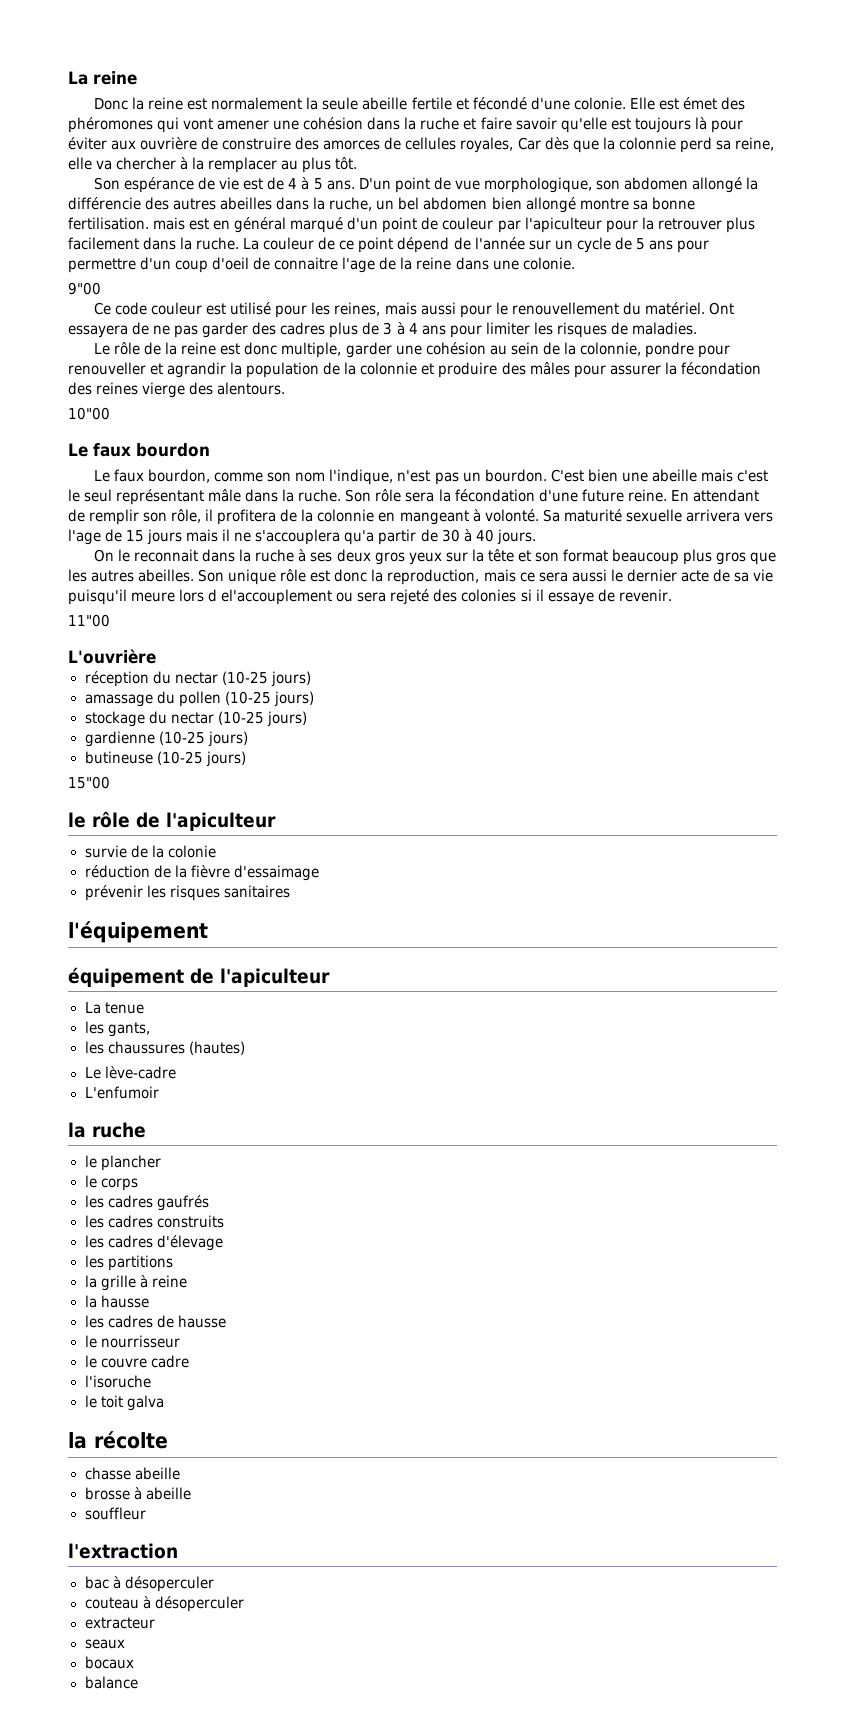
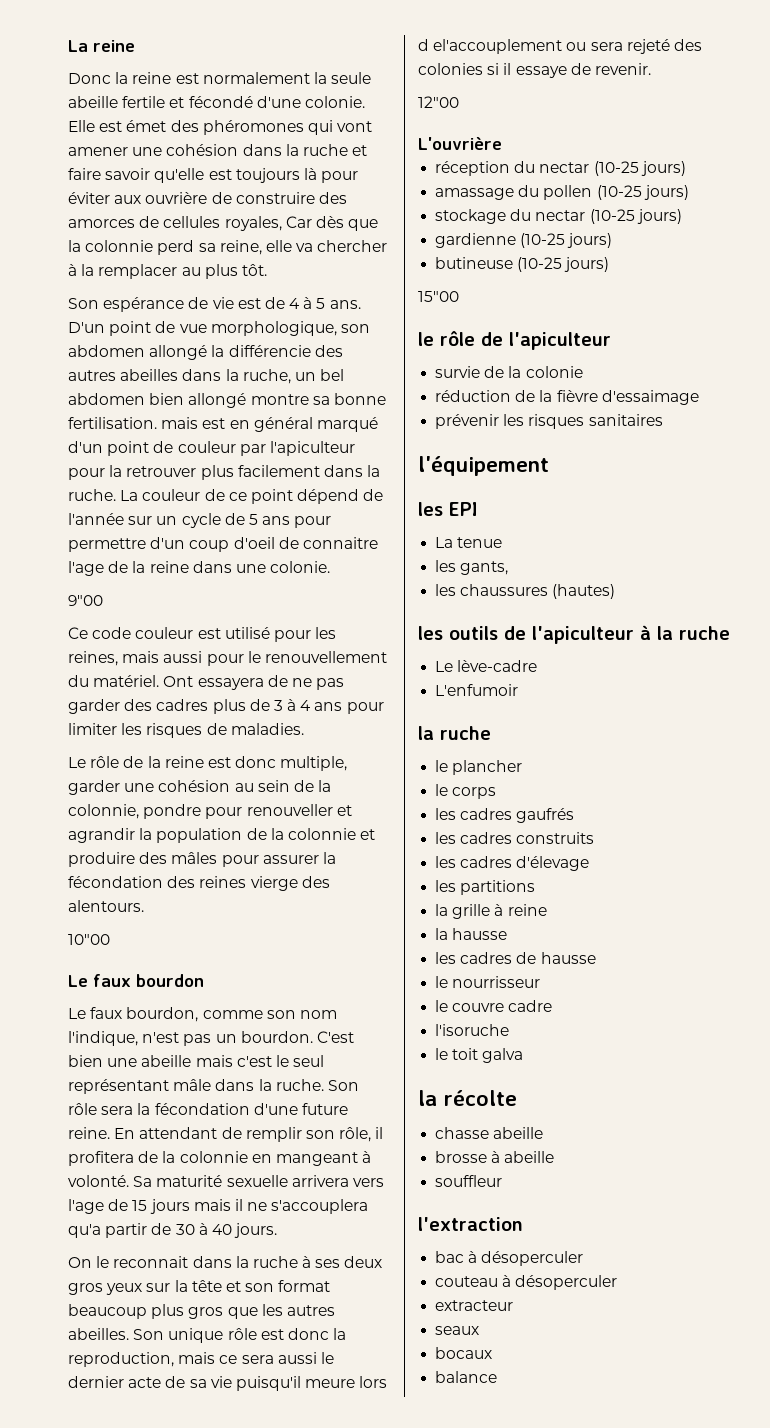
[68,614,110,627] 11"00 -> [418,96,459,108] 12"00
[68,967,330,987] équipement de l'apiculteur -> [418,502,478,516] les EPI
(245, 1048) none -> [418,625,730,644] // les outils de l'apiculteur à la ruche

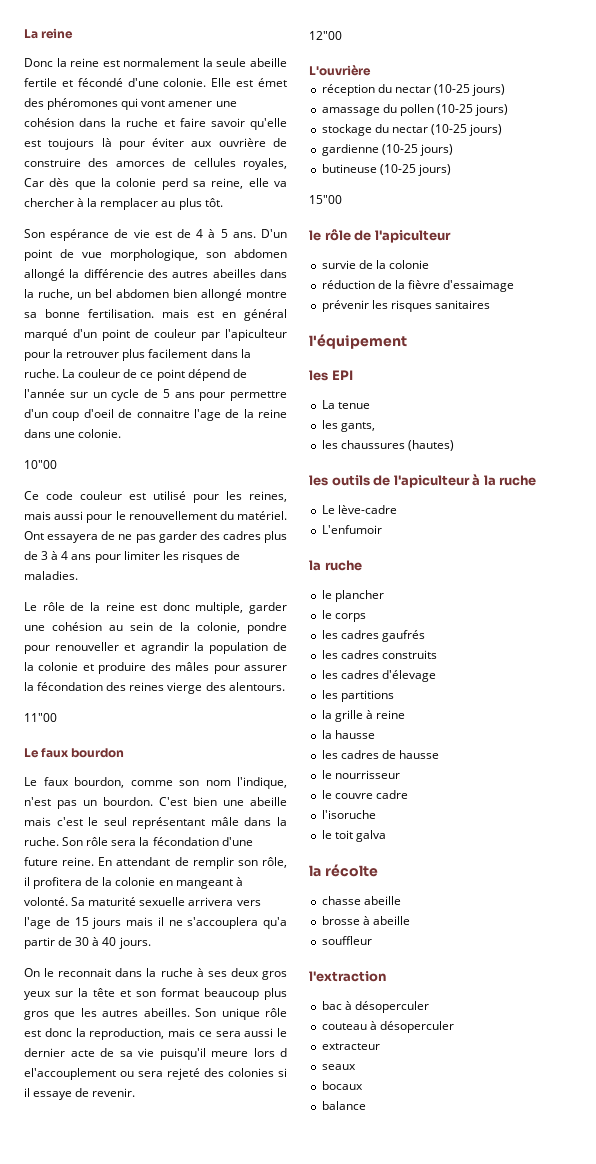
[85,240,154,252] colonnie -> [116,178,157,187] colonie
[68,595,103,606] 9"00 -> [24,460,57,469] 10"00
[68,804,139,819] colonnie, -> [197,622,241,633] colonie,
[287,828,356,840] colonnie -> [38,662,79,671] colonie
[68,934,110,945] 10"00 -> [24,713,57,722] 11"00
[179,1151,248,1163] colonnie -> [115,877,156,886] colonie

